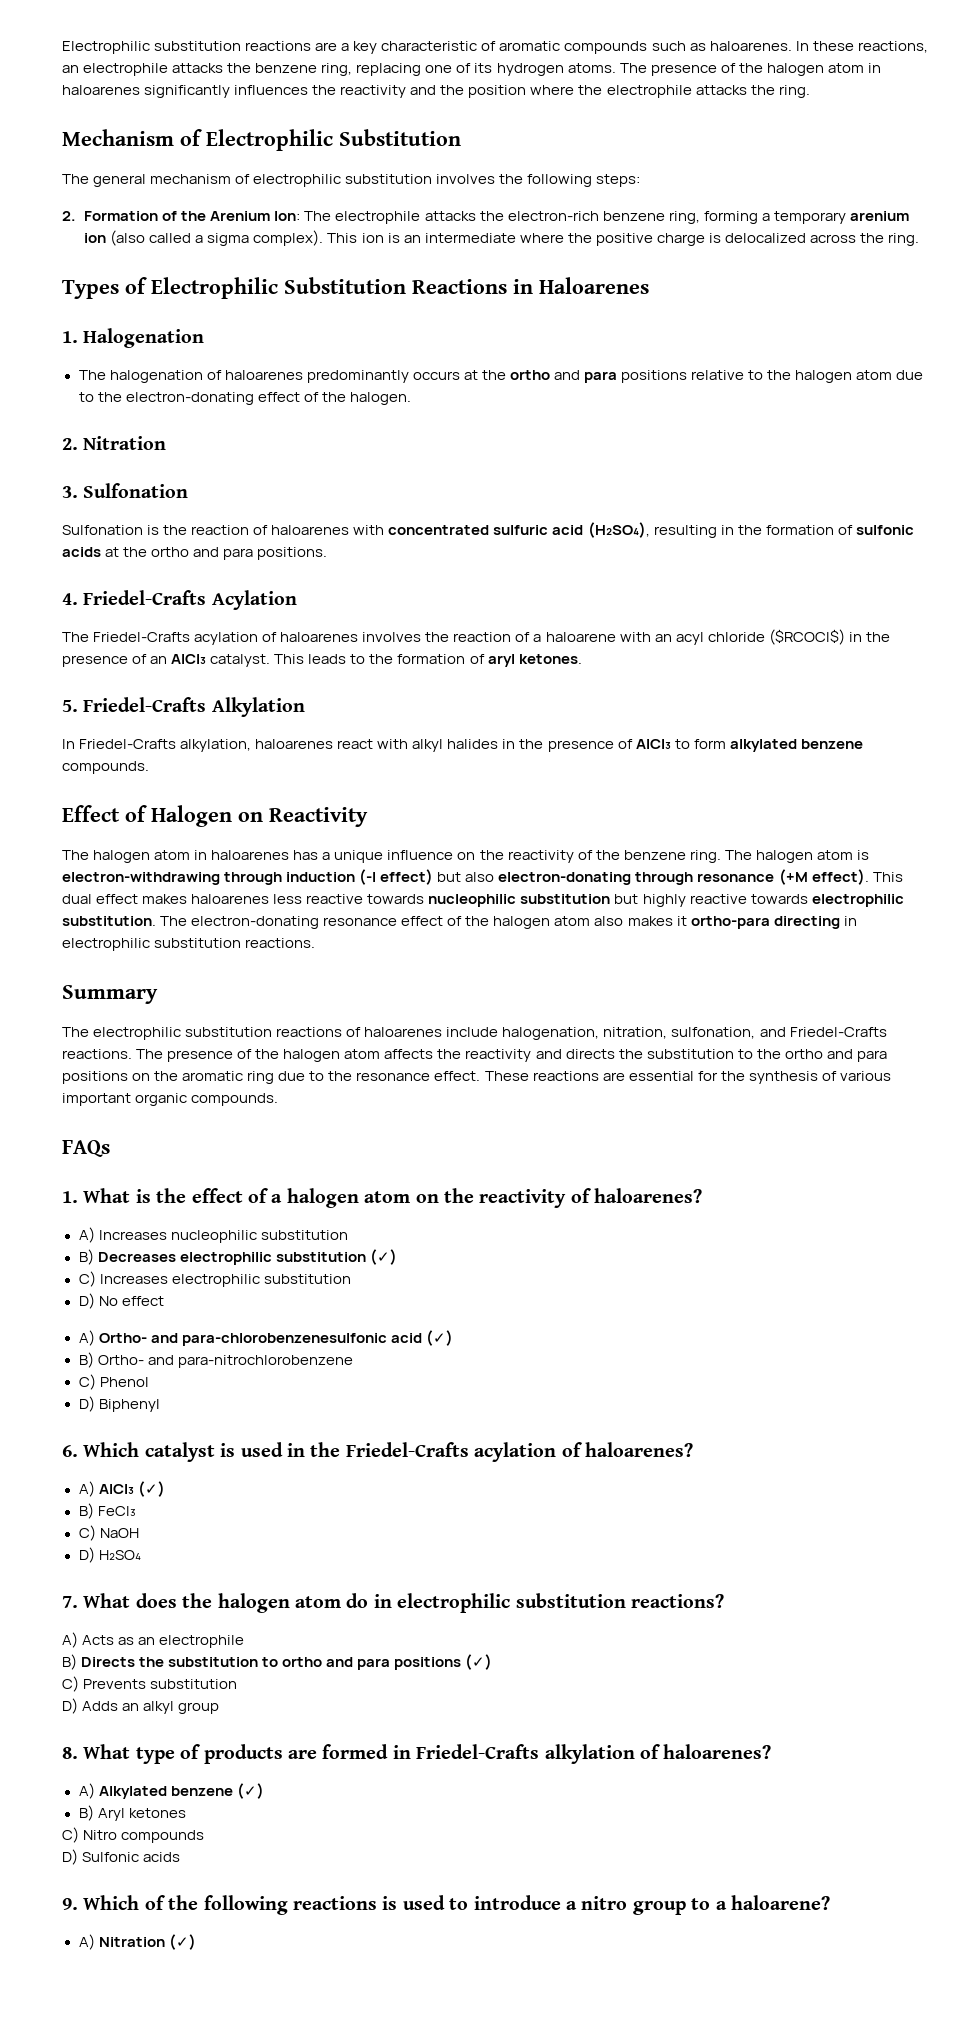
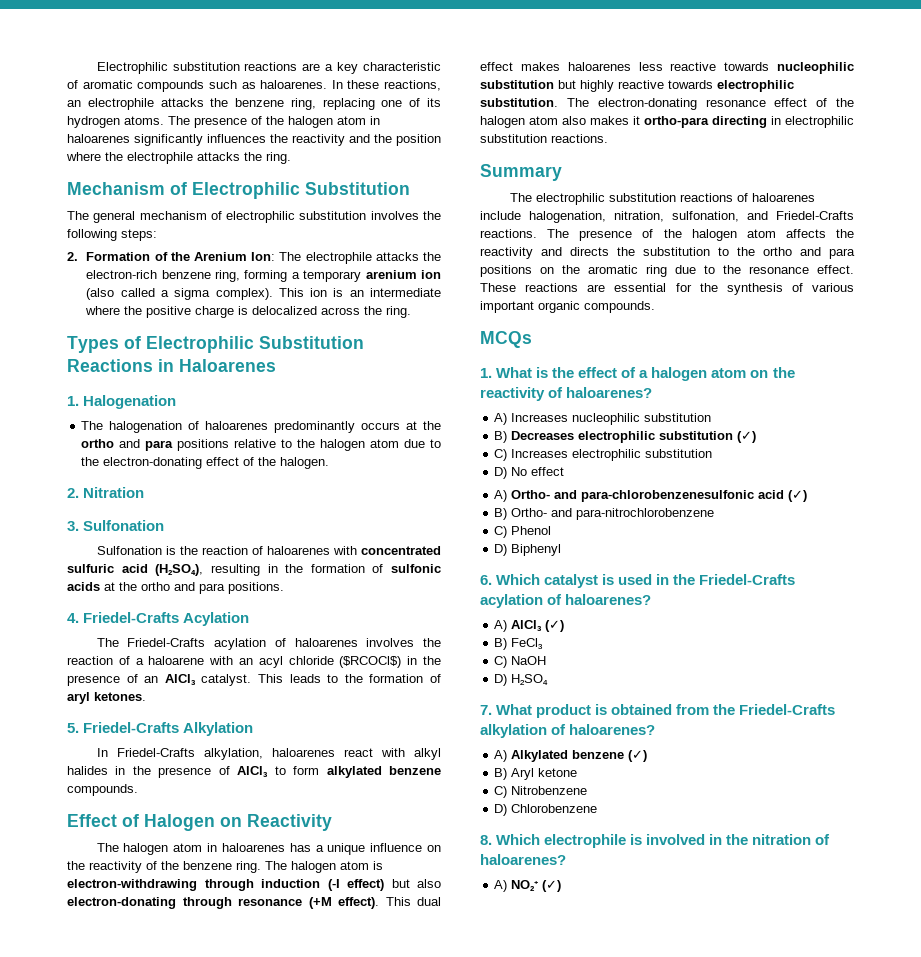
[62,1140,110,1157] FAQs -> [480,331,532,348] MCQs
[135,1593,724,1613] [62,1632,245,1648] [62,1654,493,1670] [62,1676,238,1692] [62,1698,220,1714] [62,1744,411,1764] does the halogen atom do in electrophilic substitution reactions? // A) Acts as an electrophile // B) Directs the substitution to ortho and para positions (✓) // C) Prevents substitution // D) Adds an alkyl group // 8. What type of products are formed in -> [536,704,736,718] product is obtained from the
[128,1808,186,1818] [62,1827,205,1843] [62,1849,181,1865] [62,1895,830,1915] [78,1934,165,1950] ketones // C) Nitro compounds // D) Sulfonic acids // 9. Which of the following reactions is used to introduce a nitro group to a haloarene? // A) Nitration -> [538,768,578,777] [494,786,588,798] [494,804,598,816] [480,834,831,848] [480,854,566,865] [494,880,539,892] ketone // C) Nitrobenzene // D) Chlorobenzene // 8. Which electrophile is involved in the nitration of haloarenes? // A) NO₂⁺

